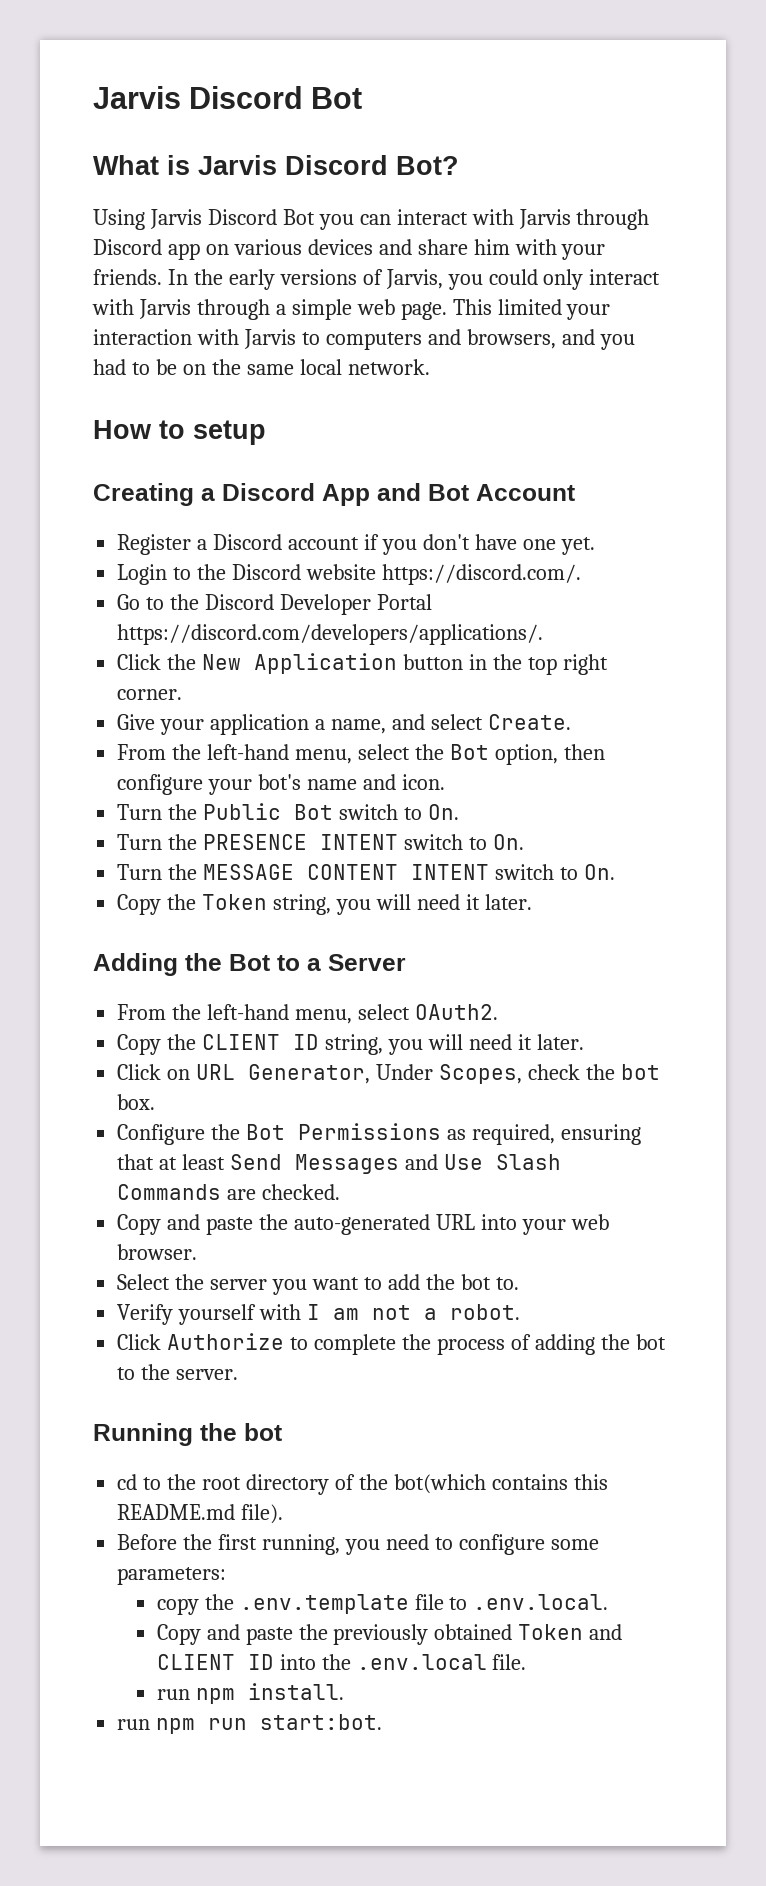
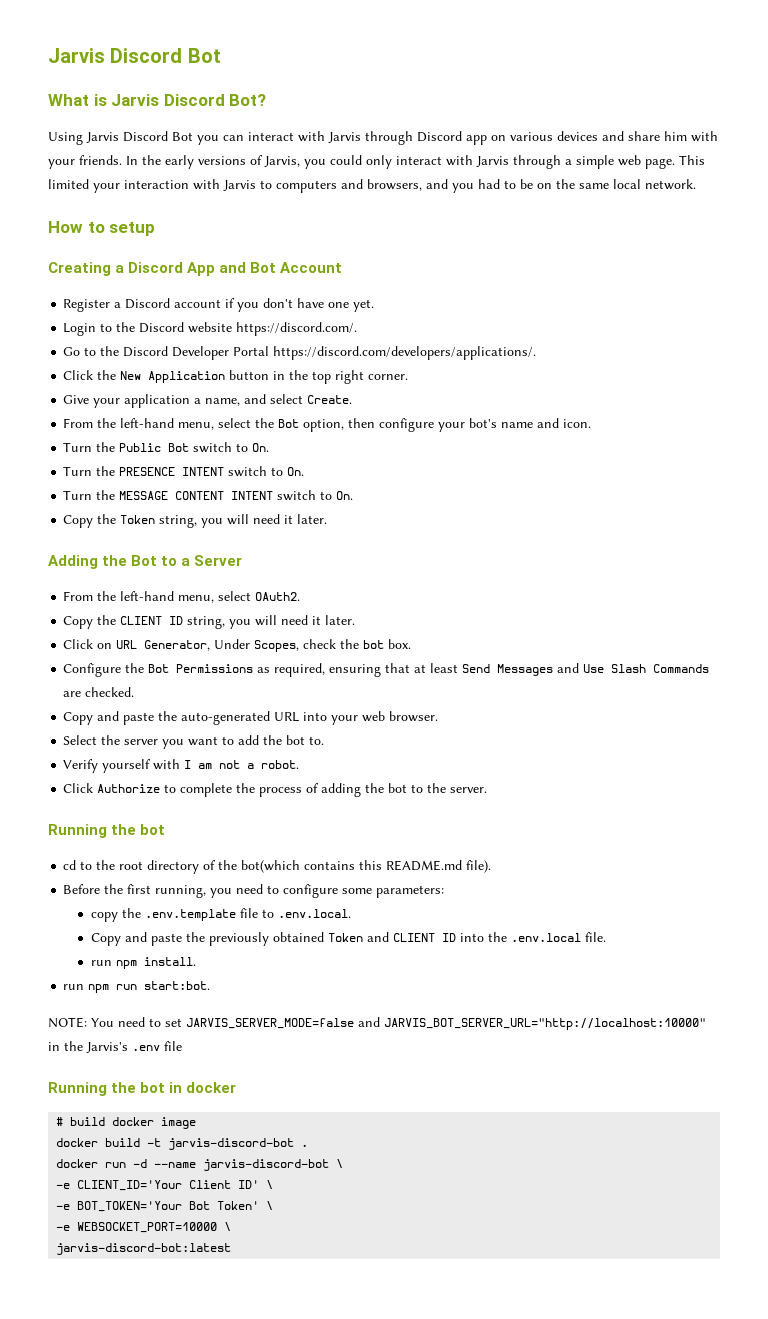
(383, 1722) none -> [48,1017,706,1030] [48,1041,182,1053] [48,1082,237,1096] [56,1117,197,1129] [56,1138,309,1150] [56,1159,344,1171] [56,1180,274,1191] [56,1201,274,1212] [56,1222,232,1233] [56,1243,232,1255] // NOTE: You need to set JARVIS_SERVER_MODE=false and JARVIS_BOT_SERVER_URL="http://localhost:10000" in the Jarvis's .env file // Running the bot in docker // # build docker image // docker build -t jarvis-discord-bot . // docker run -d --name jarvis-discord-bot \ // -e CLIENT_ID='Your Client ID' \ // -e BOT_TOKEN='Your Bot Token' \ // -e WEBSOCKET_PORT=10000 \ // jarvis-discord-bot:latest

